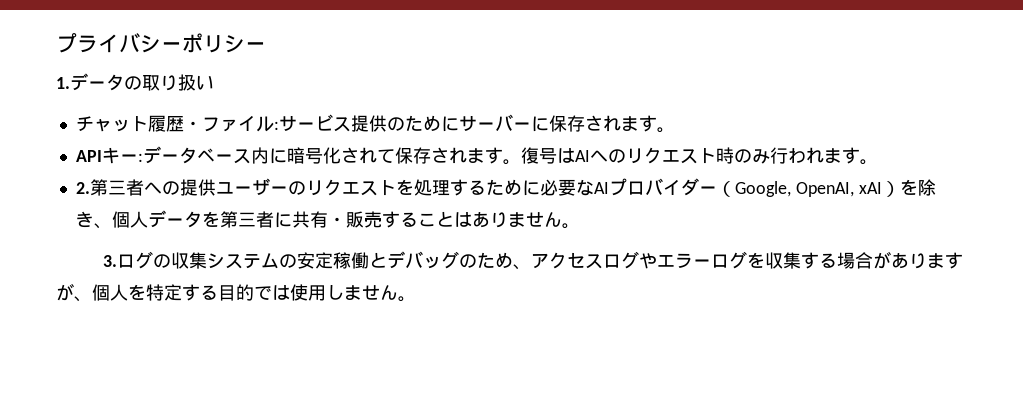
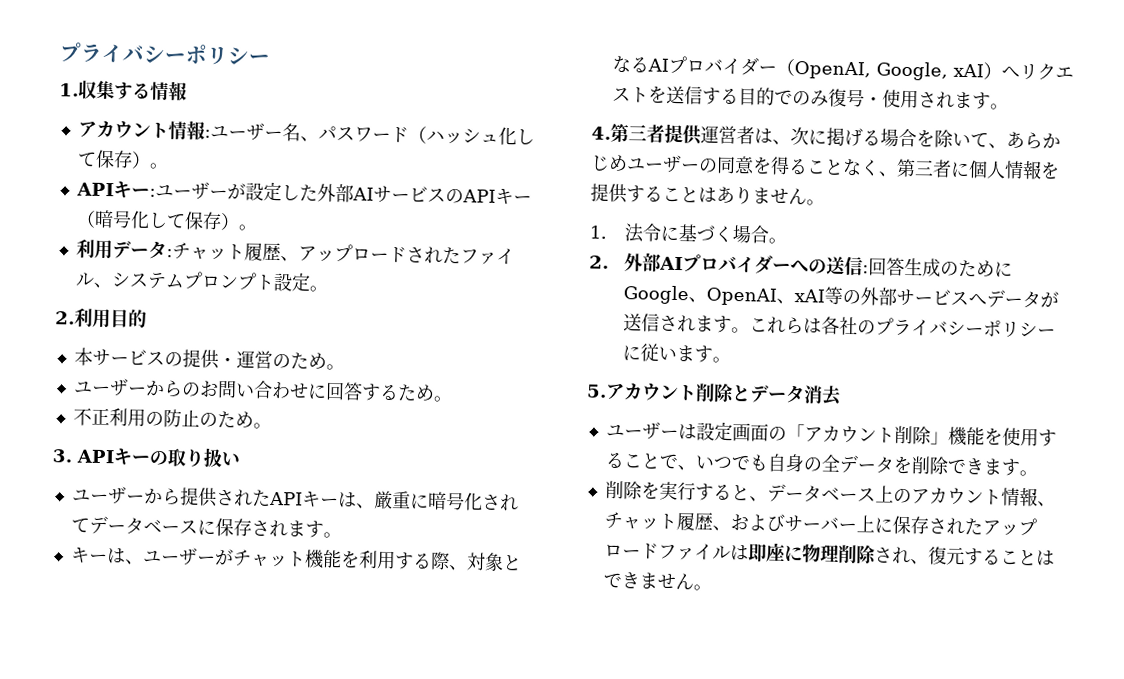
[70,73,214,91] [75,114,675,133] [75,146,878,165] [75,178,594,196] データの取り扱い // チャット履歴・ファイル:サービス提供のためにサーバーに保存されます。 // APIキー:データベース内に暗号化されて保存されます。復号はAIへのリクエスト時のみ行われます。 // 2.第三者への提供ユーザーのリクエストを処理するために必要な -> [78,80,187,101] [77,120,535,146] [76,149,169,170] [75,181,532,205] [75,209,257,231] [75,239,515,266] [74,271,328,292] [55,308,147,329] [73,347,345,371] [72,378,452,403] [72,407,272,429] [52,447,240,468] [71,486,519,512] [70,515,342,539] [70,547,522,572] [611,55,649,74] 収集する情報 // アカウント情報:ユーザー名、パスワード（ハッシュ化して保存）。 // APIキー:ユーザーが設定した外部AIサービスのAPIキー（暗号化して保存）。 // 利用データ:チャット履歴、アップロードされたファイル、システムプロンプト設定。 // 2.利用目的 // 本サービスの提供・運営のため。 // ユーザーからのお問い合わせに回答するため。 // 不正利用の防止のため。 // 3. APIキーの取り扱い // ユーザーから提供されたAPIキーは、厳重に暗号化されてデータベースに保存されます。 // キーは、ユーザーがチャット機能を利用する際、対象となる
[734,179,936,197] [75,210,382,229] Google, OpenAI, xAI）を除き、個人データを第三者に共有・販売 -> [793,61,1074,81] [611,85,1009,110] [591,123,1061,150] [590,154,1060,180] [590,183,628,204] OpenAI, Google, xAI）へリクエストを送信する目的でのみ復号・使用されます。 // 4.第三者提供運営者は、次に掲げる場合を除いて、あらかじめユーザーの同意を得ることなく、第三者に個人情報を提供
[102,251,963,270] [56,283,344,302] 3.ログの収集システムの安定稼働とデバッグのため、アクセスログやエラーログを収集する場合がありますが、個人を特定する目的では使用し -> [589,223,788,244] [589,252,1014,278] [623,285,1060,309] [623,313,1057,337] [622,343,732,363] [586,383,842,406] [605,421,1057,447] [604,452,1038,477] [604,480,1056,507] [603,511,1037,537] [603,543,1055,566] [602,572,640,589] 1.法令に基づく場合。 // 2.外部AIプロバイダーへの送信:回答生成のためにGoogle、OpenAI、xAI等の外部サービスへデータが送信されます。これらは各社のプライバシーポリシーに従います。 // 5.アカウント削除とデータ消去 // ユーザーは設定画面の「アカウント削除」機能を使用することで、いつでも自身の全データを削除できます。 // 削除を実行すると、データベース上のアカウント情報、チャット履歴、およびサーバー上に保存されたアップロードファイルは即座に物理削除され、復元することはでき

